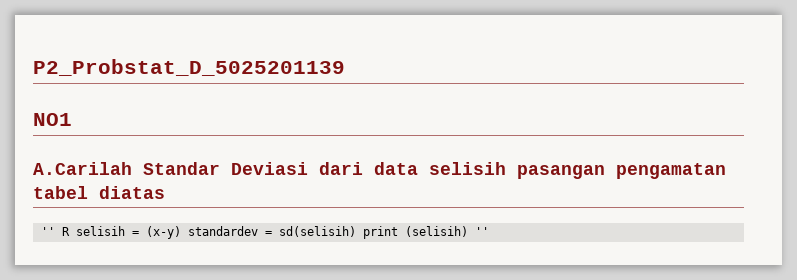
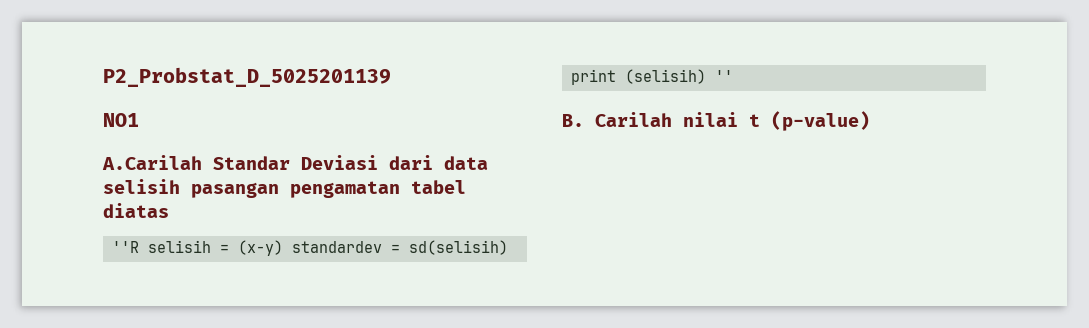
[41,227,71,236] '' R -> [112,241,140,253] ''R
(490, 231) none -> [562,111,870,131] // B. Carilah nilai t (p-value)

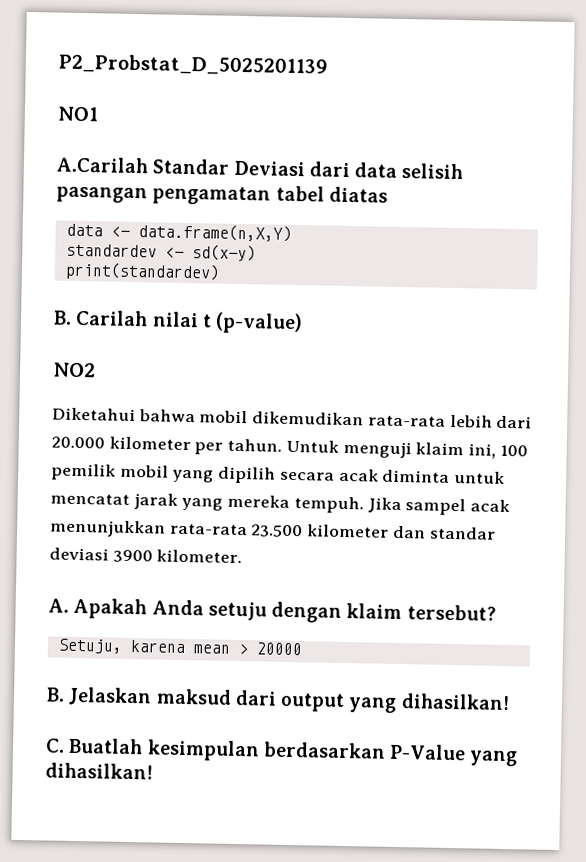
[112,240,509,256] [571,69,734,85] ''R selisih = (x-y) standardev = sd(selisih) print (selisih) '' -> [65,223,292,242] [65,243,256,262] [64,261,220,282] data <- data.frame(n,X,Y) // standardev <- sd(x-y) // print(standardev)
(870, 121) none -> [52,362,96,378] [52,407,533,429] [51,436,528,459] [51,463,506,484] [50,493,511,516] [50,519,496,540] [49,547,243,564] [48,597,496,623] [57,638,303,656] [46,686,510,713] [45,737,519,767] [45,762,153,780] // NO2 // Diketahui bahwa mobil dikemudikan rata-rata lebih dari 20.000 kilometer per tahun. Untuk menguji klaim ini, 100 pemilik mobil yang dipilih secara acak diminta untuk mencatat jarak yang mereka tempuh. Jika sampel acak menunjukkan rata-rata 23.500 kilometer dan standar deviasi 3900 kilometer. // A. Apakah Anda setuju dengan klaim tersebut? // Setuju, karena mean > 20000 // B. Jelaskan maksud dari output yang dihasilkan! // C. Buatlah kesimpulan berdasarkan P-Value yang dihasilkan!

